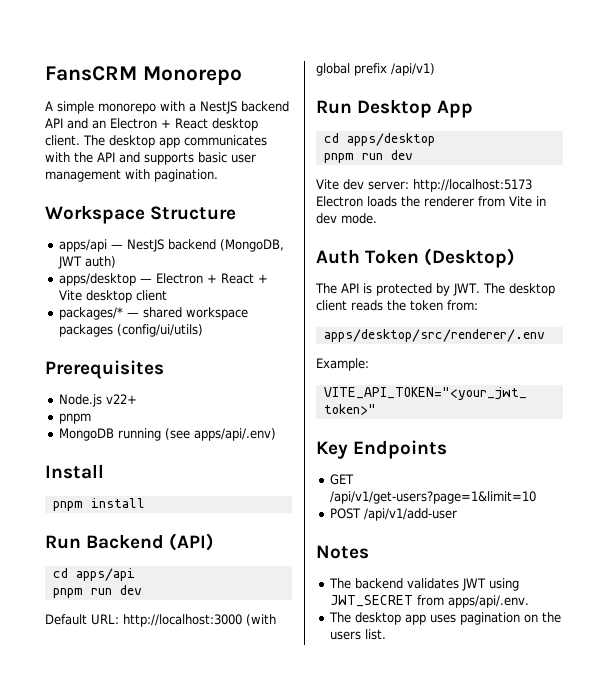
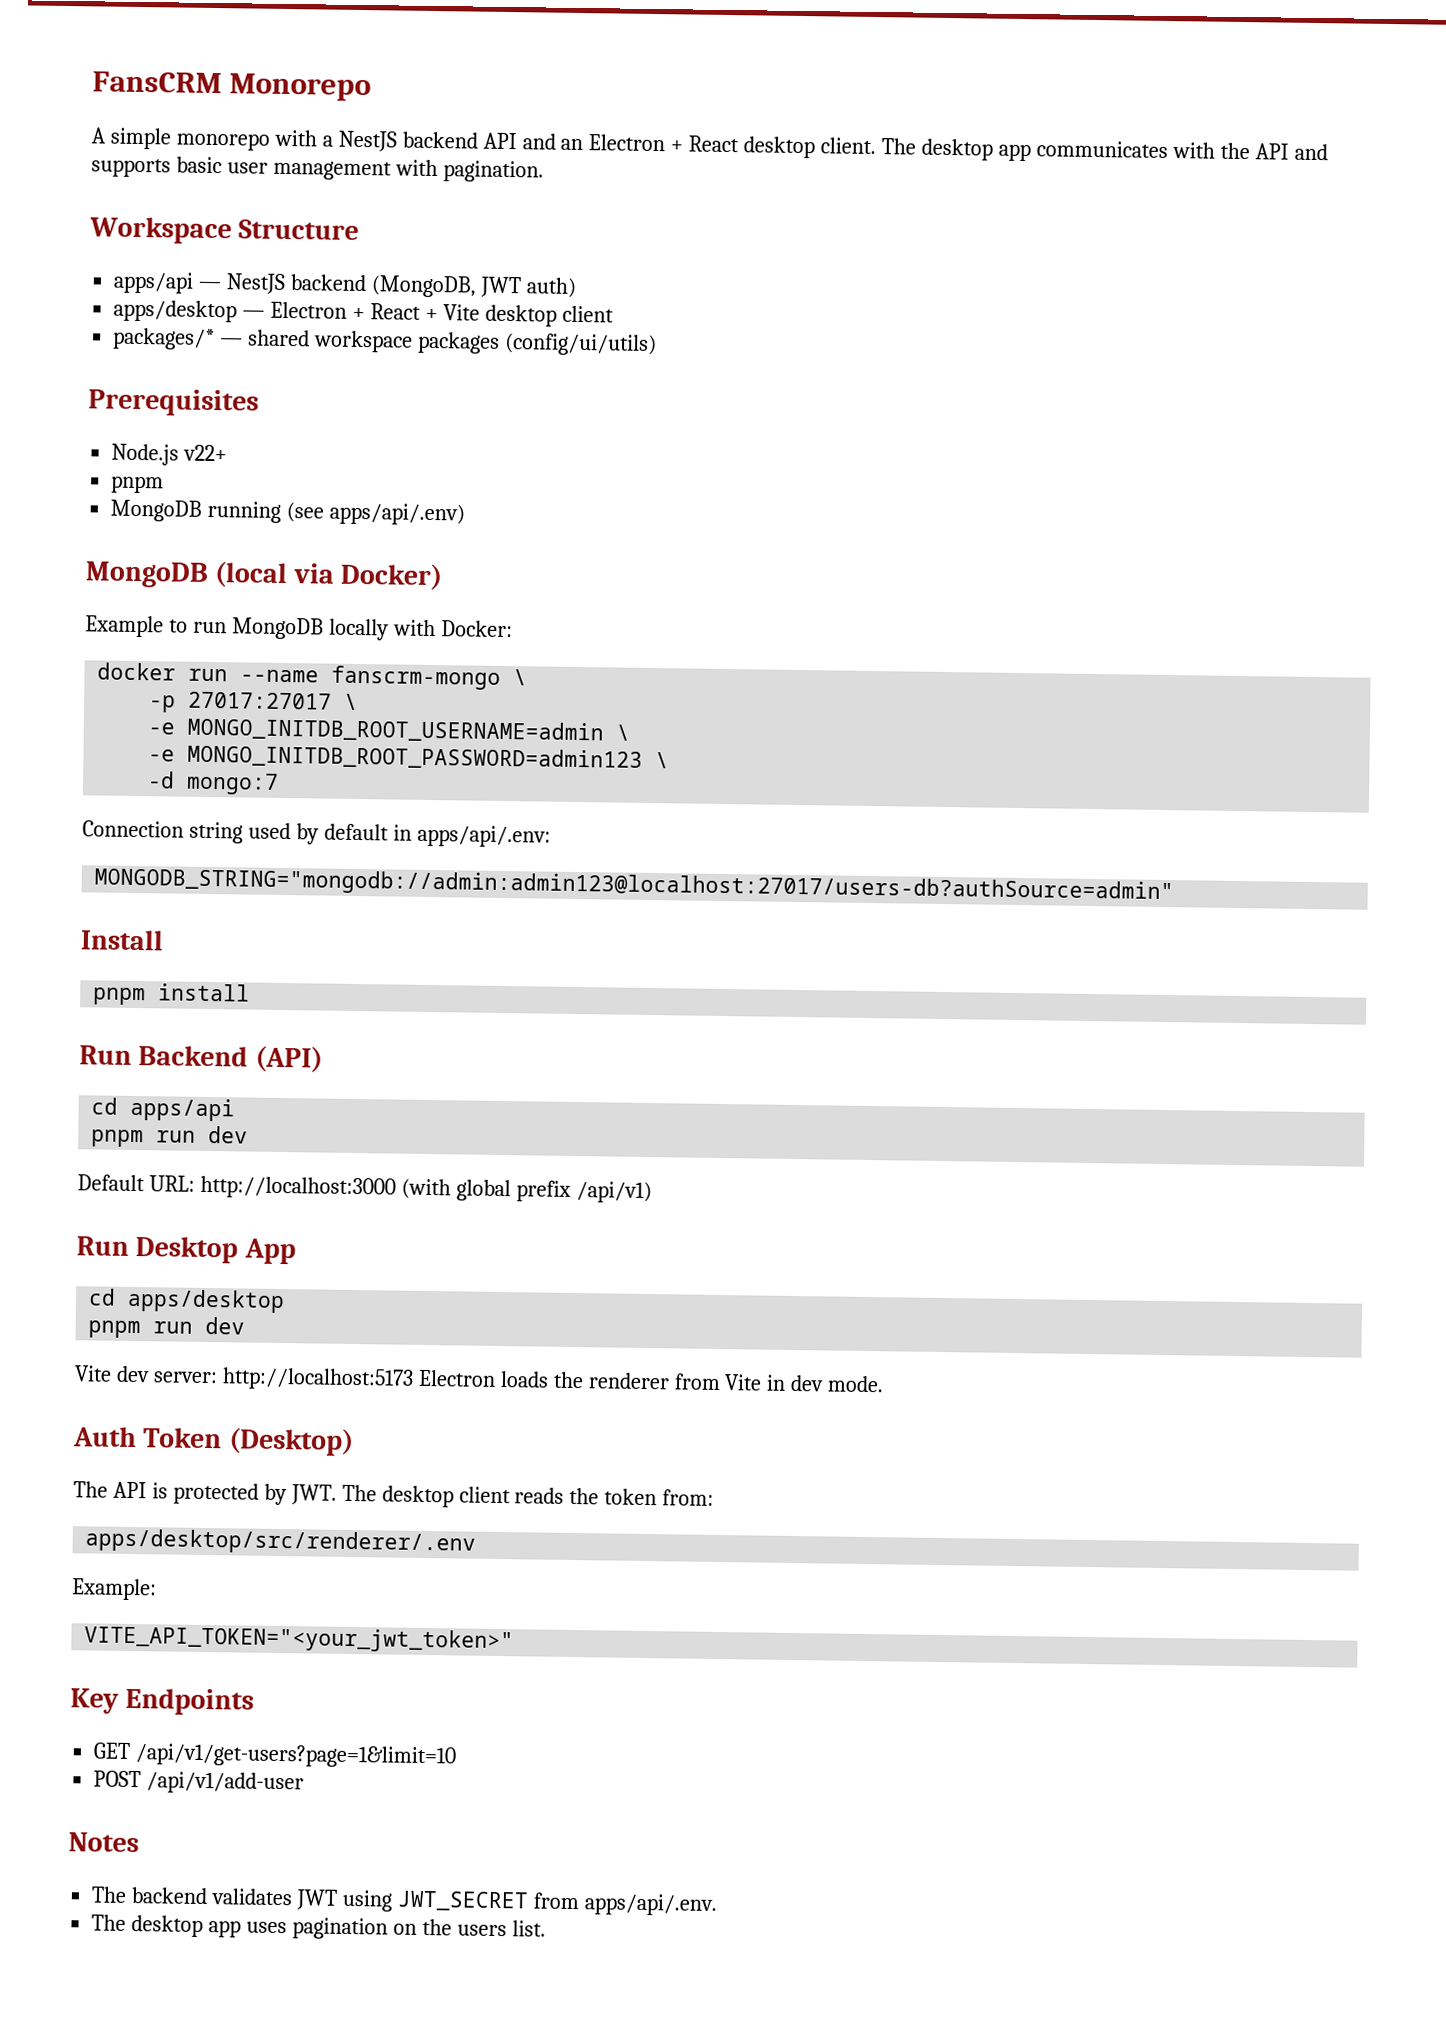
(277, 434) none -> [85,561,444,591] [85,615,513,641] [97,662,528,690] [149,691,359,713] [148,717,631,744] [148,744,670,771] [148,771,280,795] [82,820,551,848] [94,867,1175,905] // MongoDB (local via Docker) // Example to run MongoDB locally with Docker: // docker run --name fanscrm-mongo \ // -p 27017:27017 \ // -e MONGO_INITDB_ROOT_USERNAME=admin \ // -e MONGO_INITDB_ROOT_PASSWORD=admin123 \ // -d mongo:7 // Connection string used by default in apps/api/.env: // MONGODB_STRING="mongodb://admin:admin123@localhost:27017/users-db?authSource=admin"

